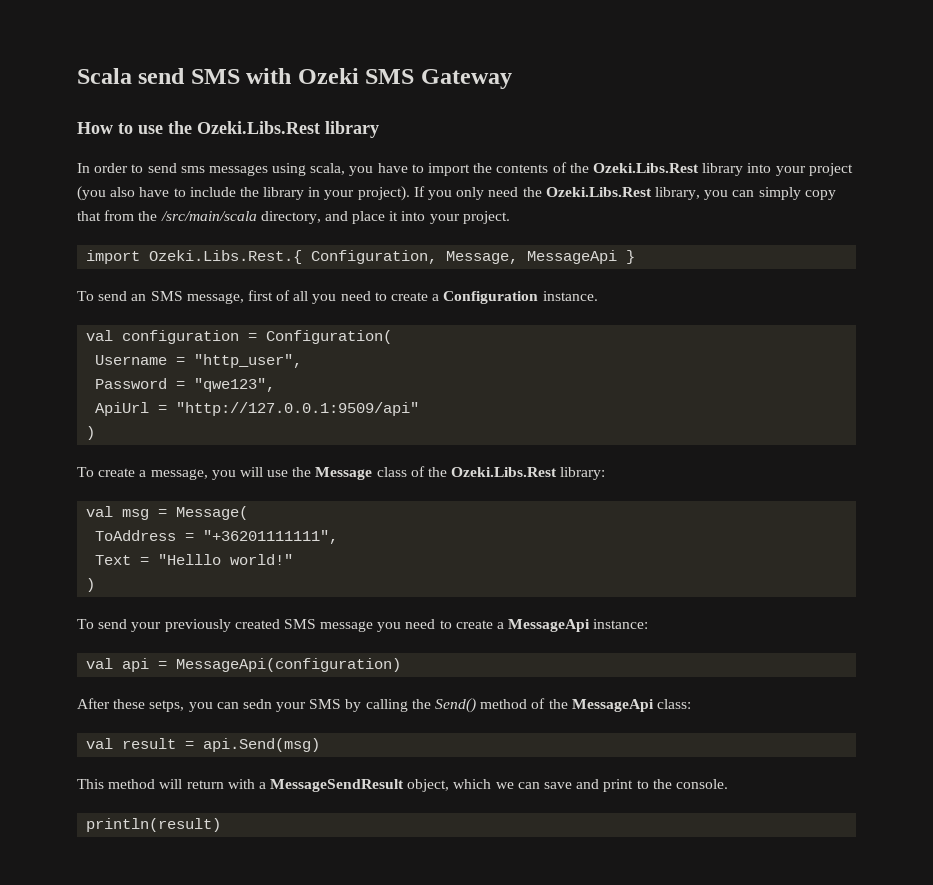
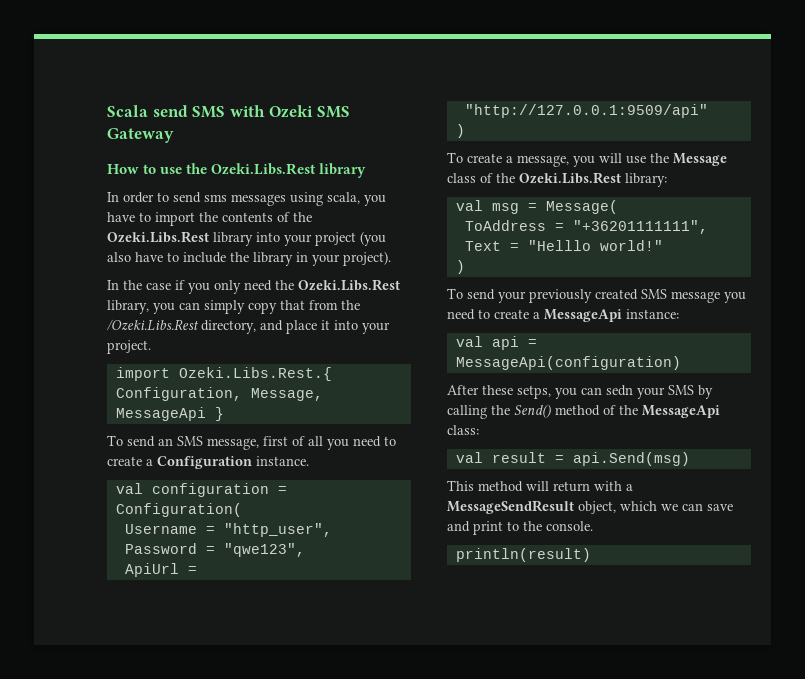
[413,186,425,197] If -> [107,280,185,290] // In the case if
[160,211,257,221] /src/main/scala -> [107,319,199,331] /Ozeki.Libs.Rest

